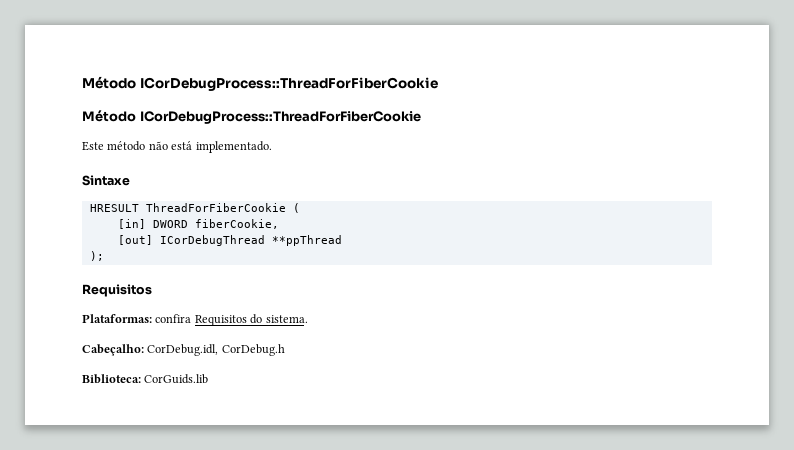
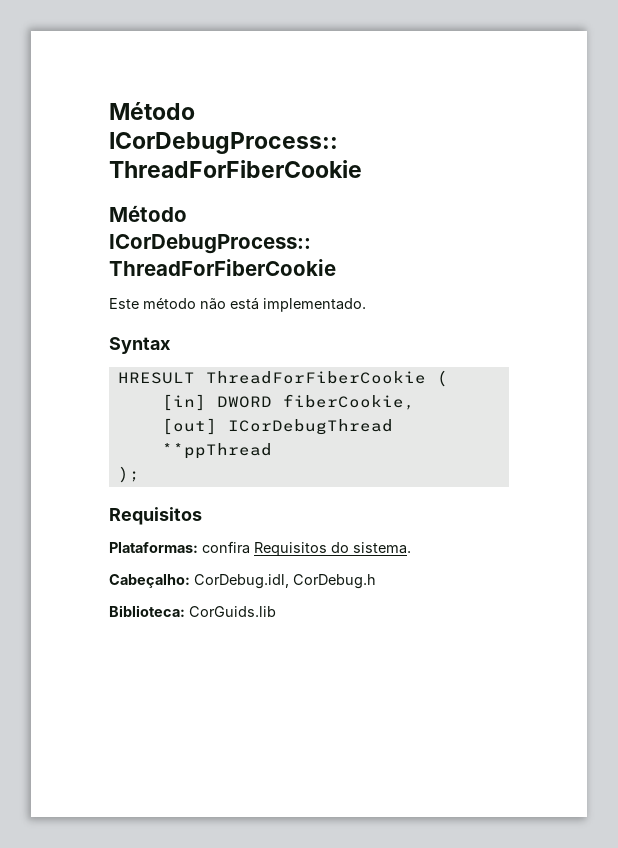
[82,175,130,186] Sintaxe -> [109,337,171,354] Syntax

